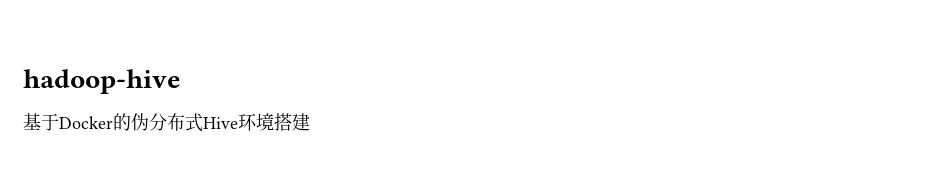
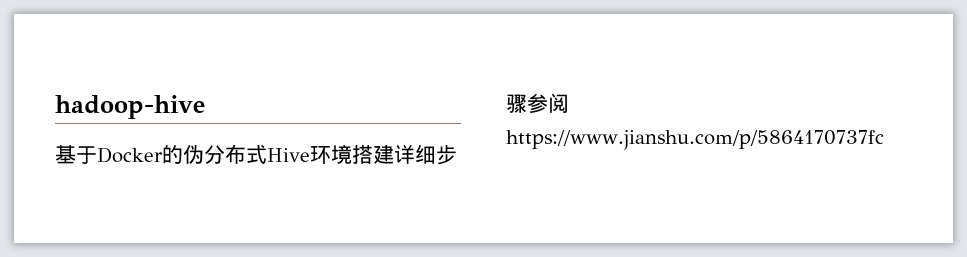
(310, 122) none -> [394,144,457,165] [506,93,569,113] [506,130,884,150] 详细步骤参阅https://www.jianshu.com/p/5864170737fc

